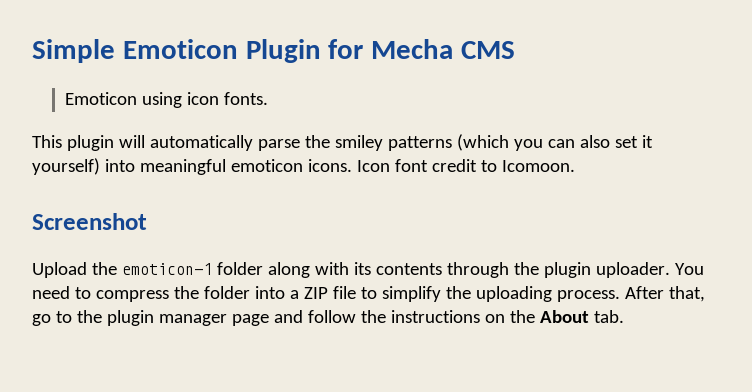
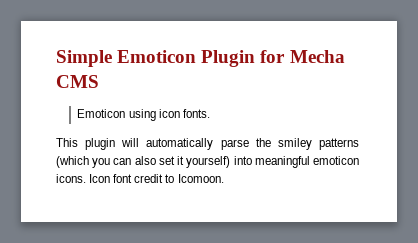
[32,213,147,230] [32,262,704,278] [32,286,705,302] [32,310,624,326] // Screenshot // Upload the emoticon-1 folder along with its contents through the plugin uploader. You need to compress the folder into a ZIP file to simplify the uploading process. After that, go to the plugin manager page and follow the instructions on the About tab. -> (224, 178) none

